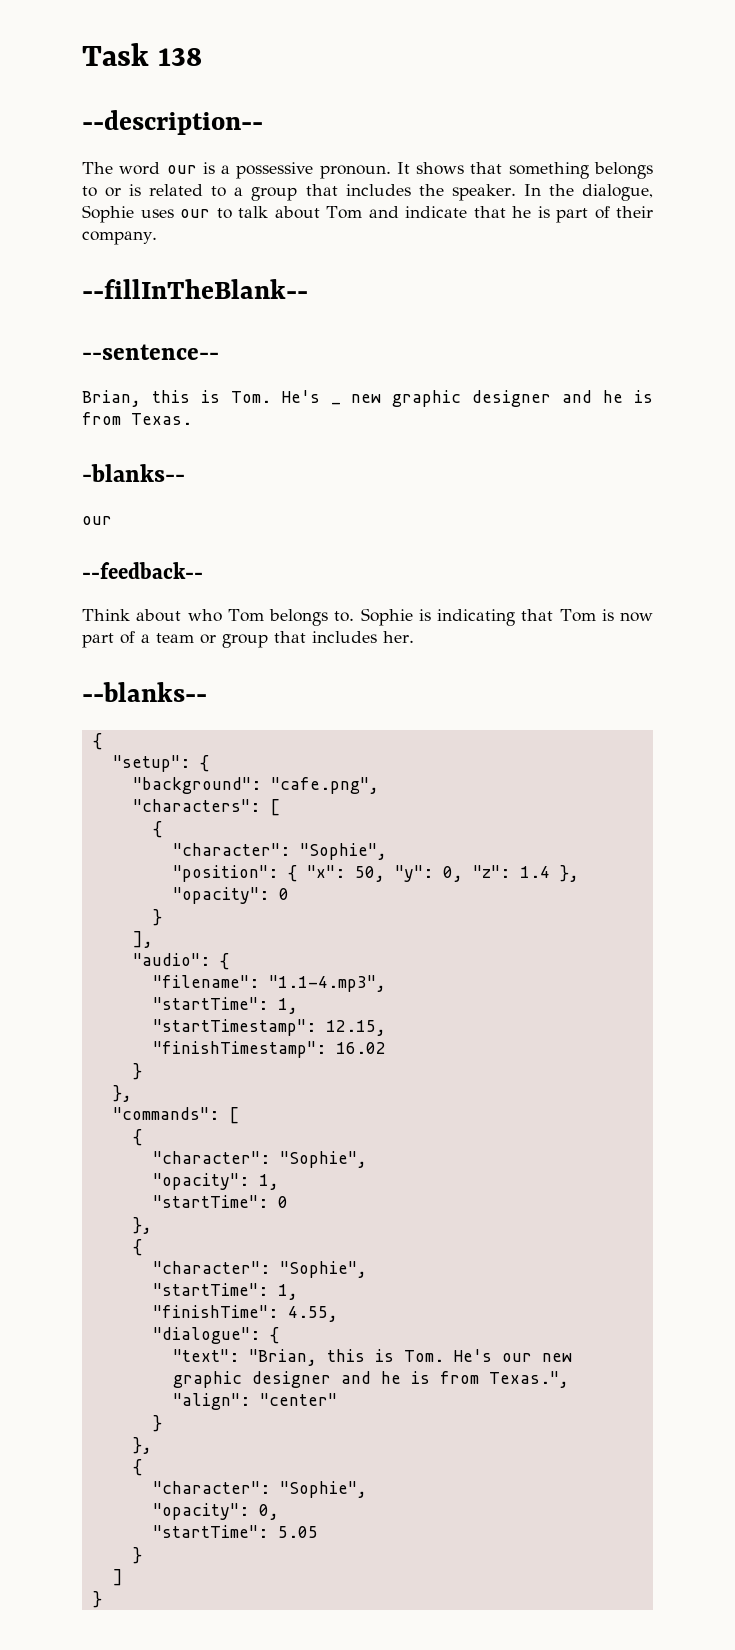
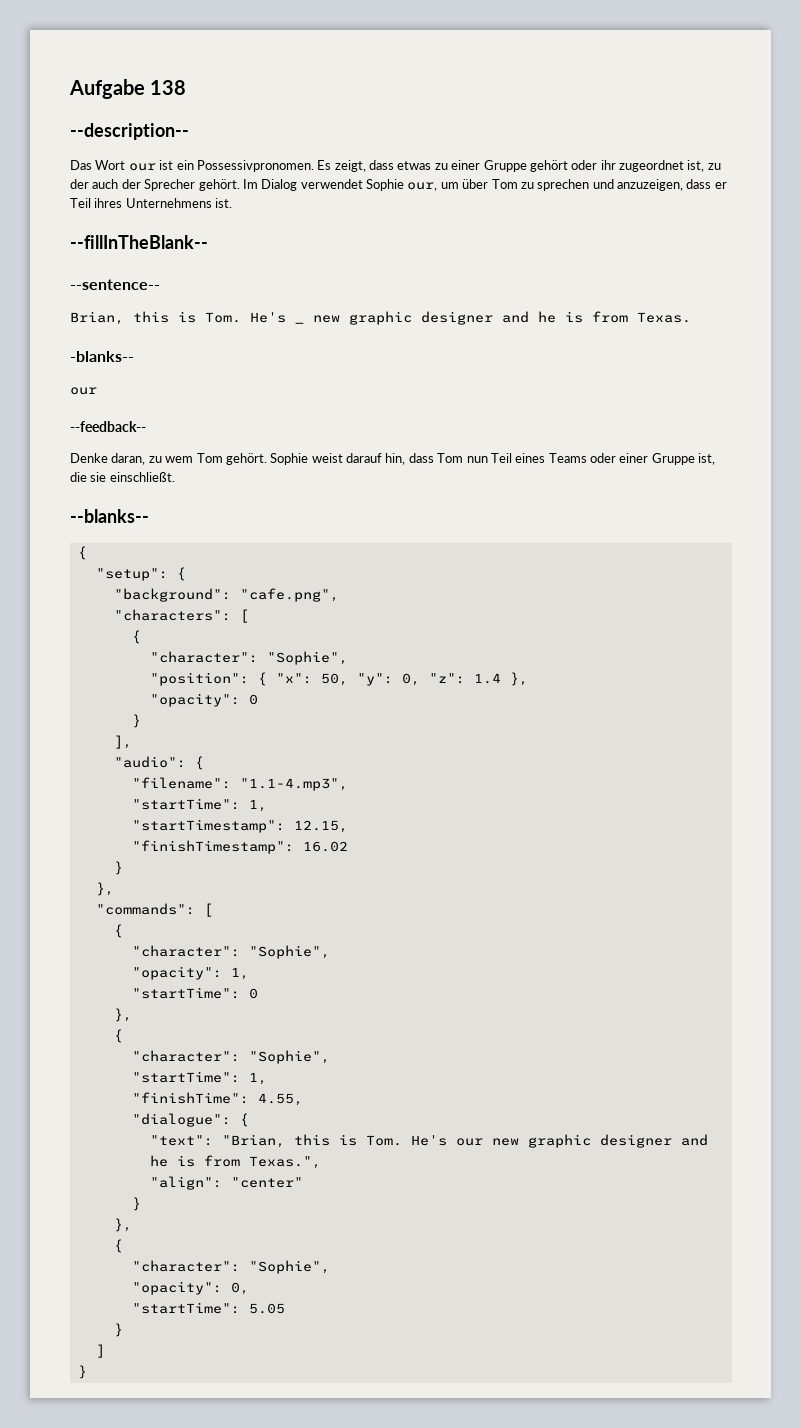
[82,43,149,66] Task -> [69,79,145,99] Aufgabe
[82,162,653,179] [82,184,653,201] [82,205,653,223] [82,231,157,245] The word our is a possessive pronoun. It shows that something belongs to or is related to a group that includes the speaker. In the dialogue, Sophie uses our to talk about Tom and indicate that he is part of their company. -> [70,160,721,172] [70,179,727,191] [70,198,233,208] Das Wort our ist ein Possessivpronomen. Es zeigt, dass etwas zu einer Gruppe gehört oder ihr zugeordnet ist, zu der auch der Sprecher gehört. Im Dialog verwendet Sophie our, um über Tom zu sprechen und anzuzeigen, dass er Teil ihres Unternehmens ist.
[82,608,653,626] [82,631,414,648] Think about who Tom belongs to. Sophie is indicating that Tom is now part of a team or group that includes her. -> [70,453,716,465] [70,472,175,482] Denke daran, zu wem Tom gehört. Sophie weist darauf hin, dass Tom nun Teil eines Teams oder einer Gruppe ist, die sie einschließt.

